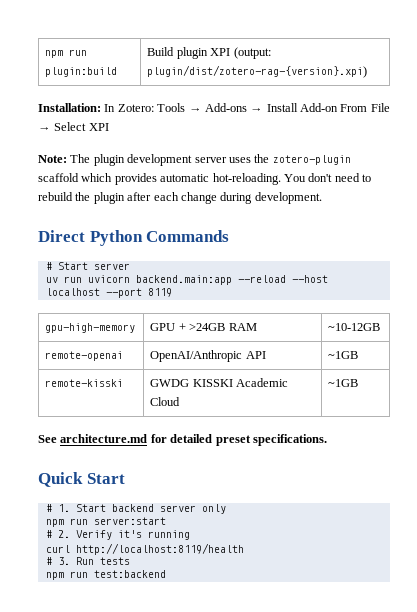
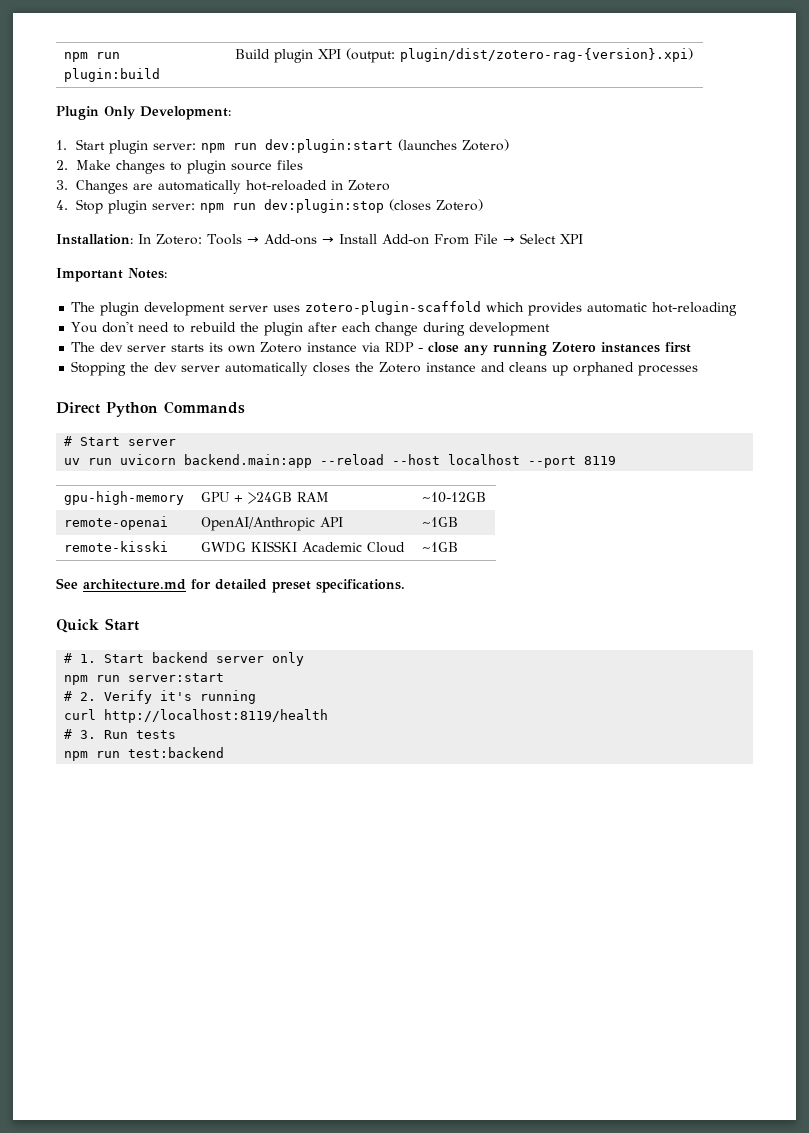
(368, 71) none -> [56,106,231,120] [56,139,510,154] [56,160,304,174] [56,180,391,194] [56,199,484,214] // Plugin Only Development: // 1. Start plugin server: npm run dev:plugin:start (launches Zotero) // 2. Make changes to plugin source files // 3. Changes are automatically hot-reloaded in Zotero // 4. Stop plugin server: npm run dev:plugin:stop (closes Zotero)
[38,155,67,163] Note: -> [56,268,167,282] Important Notes: //
[254,154,351,165] [38,173,79,182] the zotero-plugin scaffold -> [305,301,482,315] zotero-plugin-scaffold
[212,173,281,185] hot-reloading. -> [652,302,738,316] hot-reloading //
[254,192,322,204] development. -> [469,322,551,336] [71,342,692,356] [71,361,699,376] development // The dev server starts its own Zotero instance via RDP - close any running Zotero instances first // Stopping the dev server automatically closes the Zotero instance and cleans up orphaned processes

